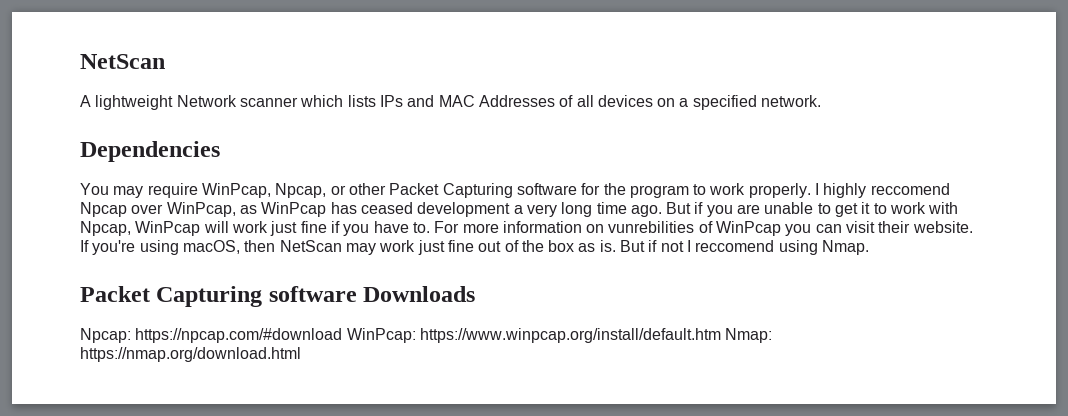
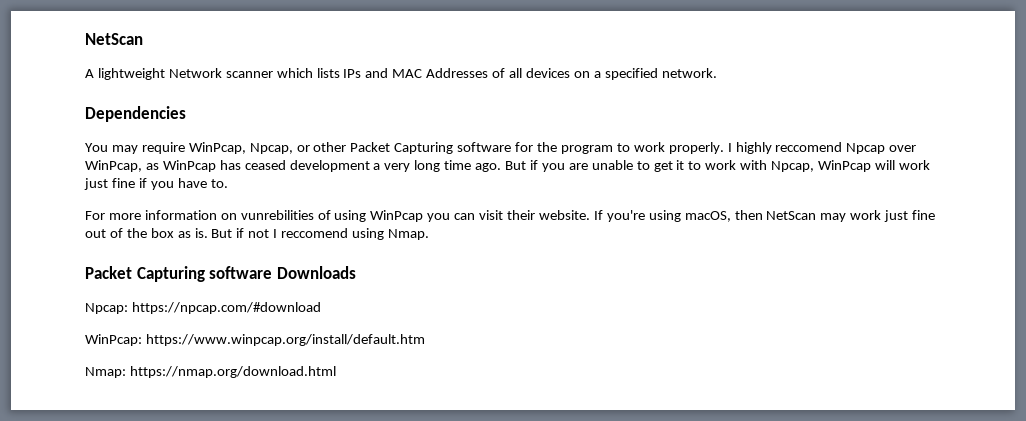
(430, 227) none -> (228, 183) //
(713, 227) none -> [334,210,367,222] using
(343, 335) none -> (321, 308) //
(721, 335) none -> (425, 340) //

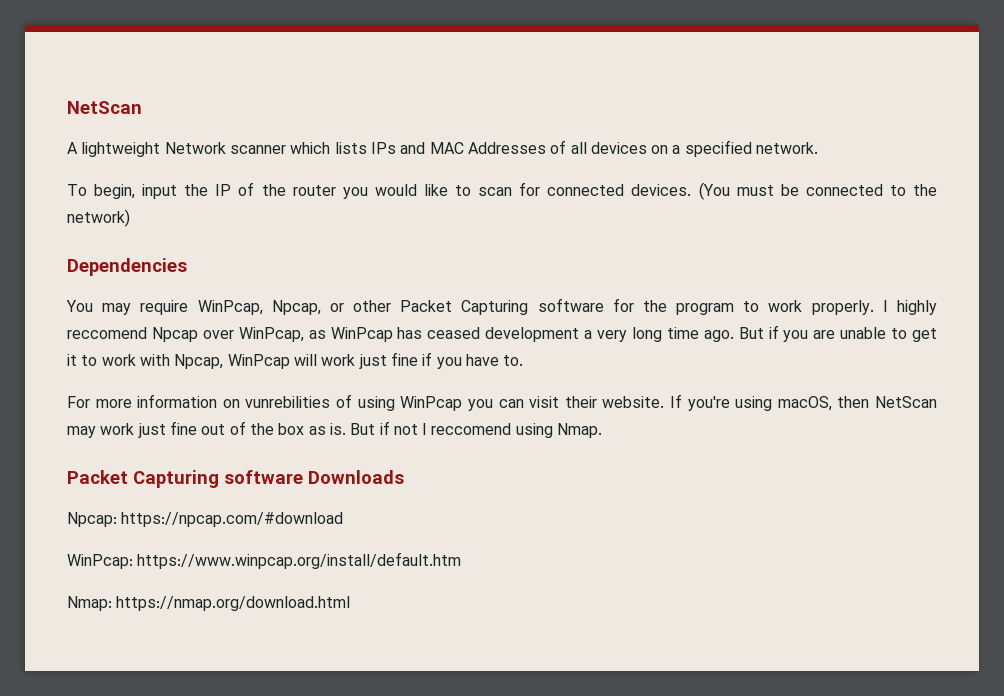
(717, 73) none -> [67,182,937,200] [67,209,130,227] // To begin, input the IP of the router you would like to scan for connected devices. (You must be connected to the network)

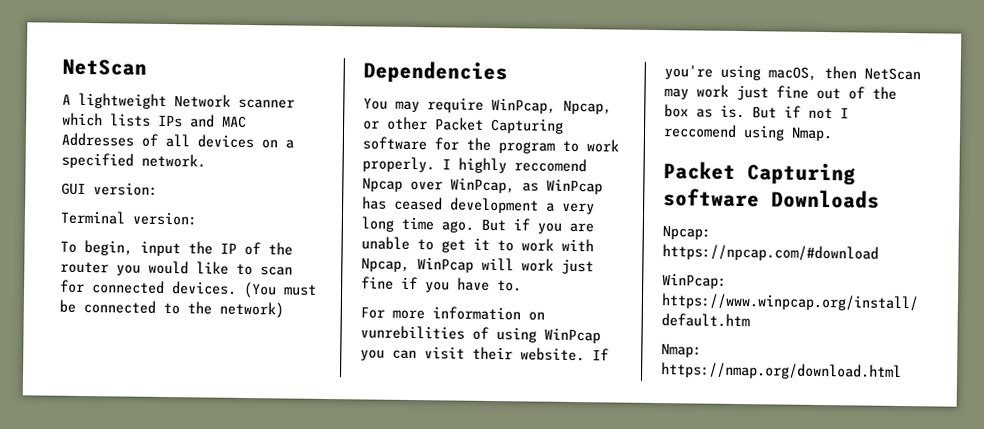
(819, 148) none -> [61,182,158,196] [60,210,198,226] // GUI version: // Terminal version:

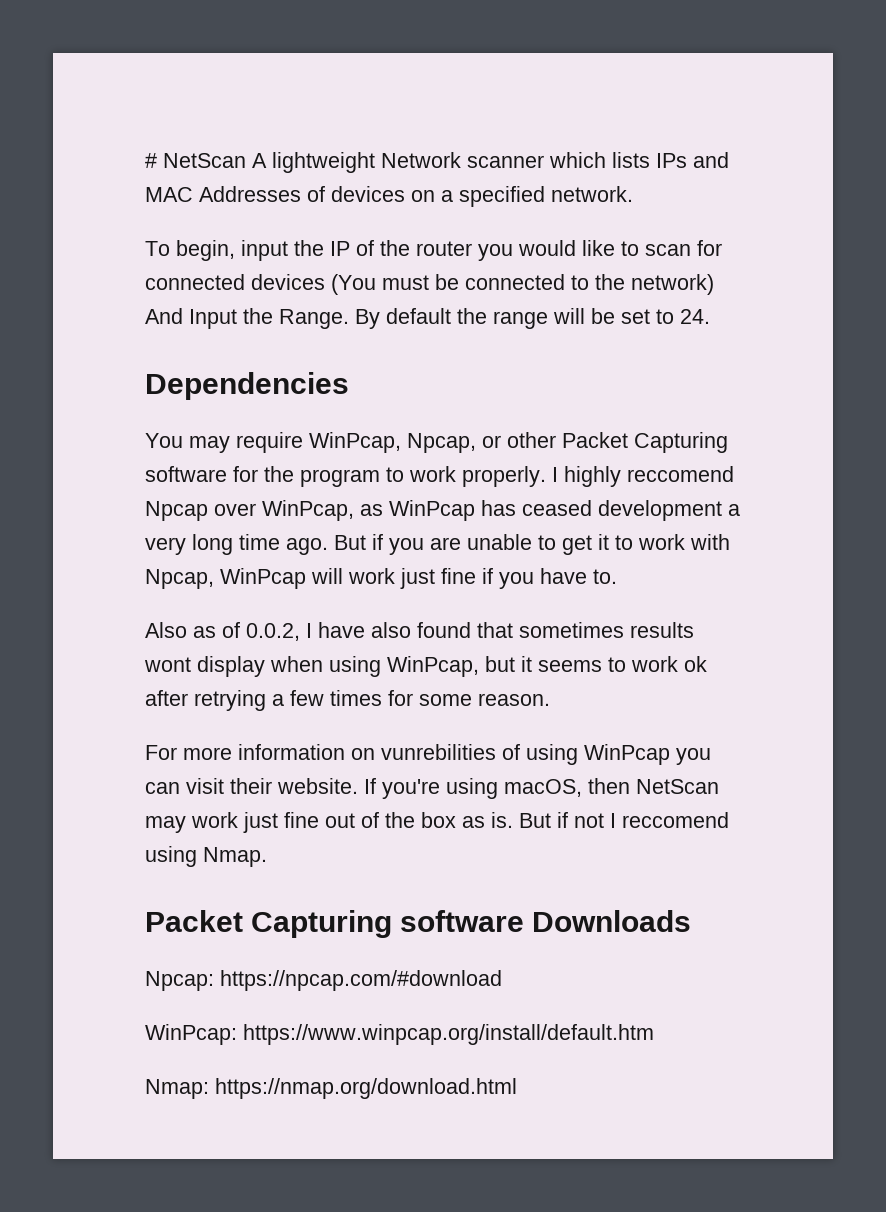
[62,58,147,76] NetScan // -> [145,153,246,168] # NetScan
[165,134,190,148] all -> (325, 194) none
[61,182,158,196] [60,210,198,226] // GUI version: // Terminal version: -> (633, 194) none
[172,281,237,295] devices. -> [251,274,325,290] devices
(284, 310) none -> [145,308,710,329] And Input the Range. By default the range will be set to 24.
(522, 286) none -> [145,622,694,641] [144,656,707,677] [145,690,550,711] // Also as of 0.0.2, I have also found that sometimes results wont display when using WinPcap, but it seems to work ok after retrying a few times for some reason.

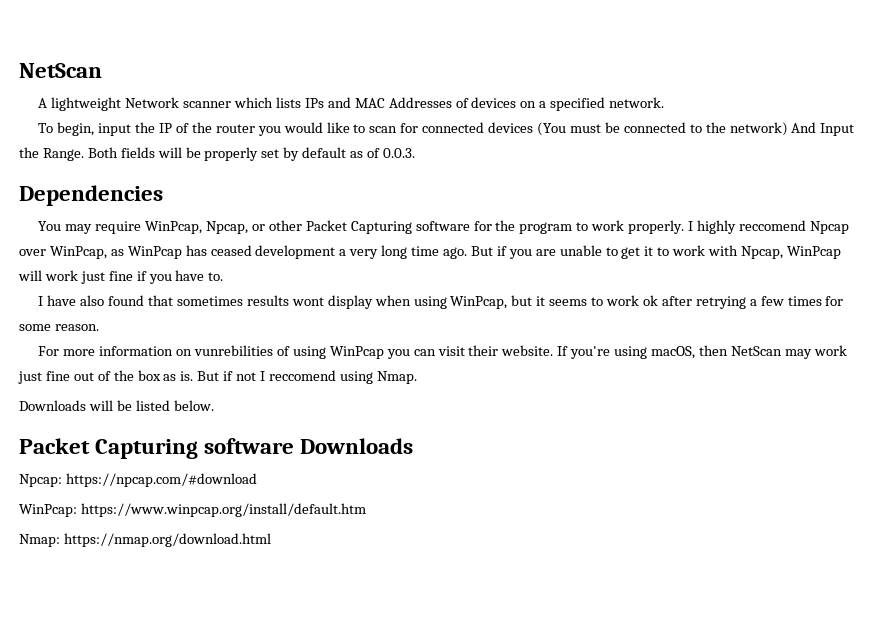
[145,153,246,168] # NetScan -> [19,63,102,78] NetScan //
[355,308,710,329] By default the range will be set to 24. -> [87,147,415,161] Both fields will be properly set by default as of 0.0.3.
[145,622,300,641] Also as of 0.0.2, -> (224, 276) none
(267, 857) none -> [19,400,214,411] // Downloads will be listed below.

